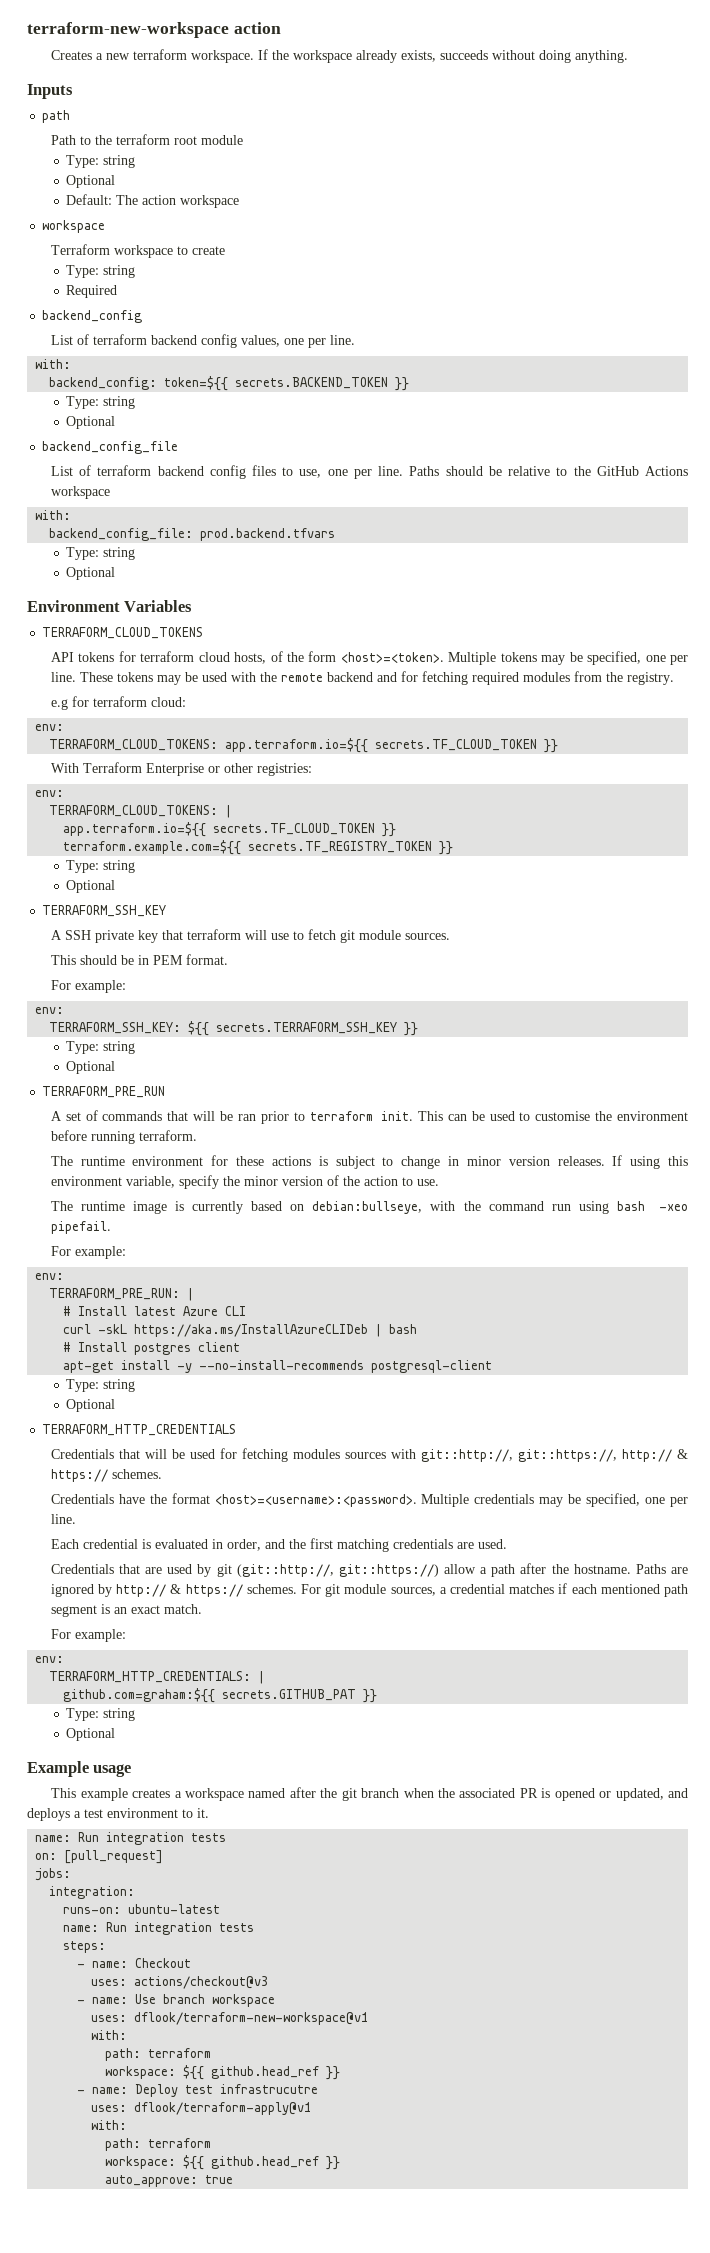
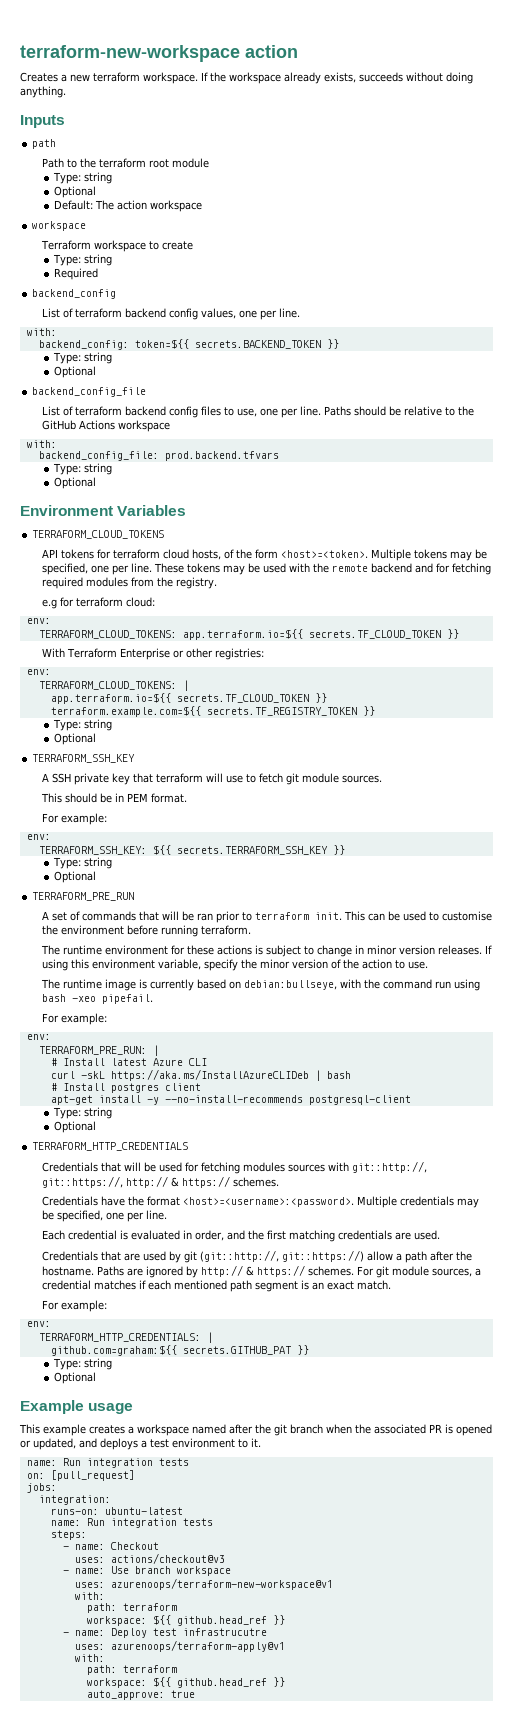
[134,2012,369,2025] dflook/terraform-new-workspace@v1 -> [110,1578,333,1590] azurenoops/terraform-new-workspace@v1
[134,2102,312,2115] dflook/terraform-apply@v1 -> [110,1640,285,1652] azurenoops/terraform-apply@v1

